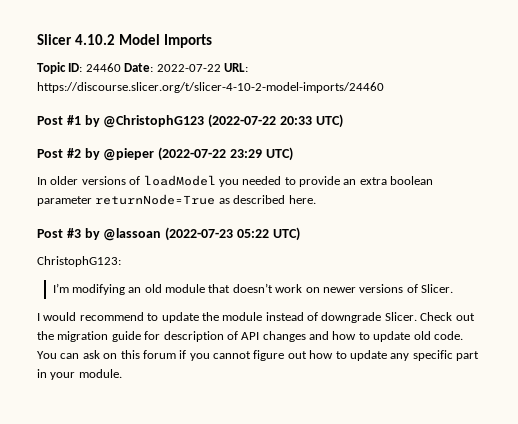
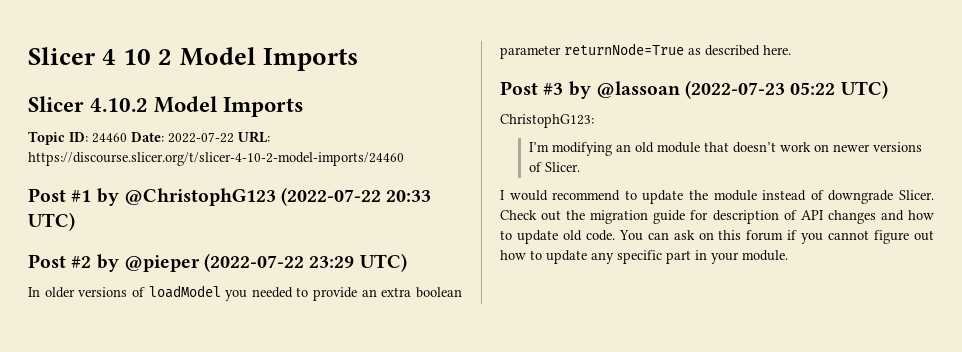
[37,34,72,45] Slicer -> [28,47,358,71] [28,96,84,112] Slicer 4 10 2 Model Imports // Slicer

